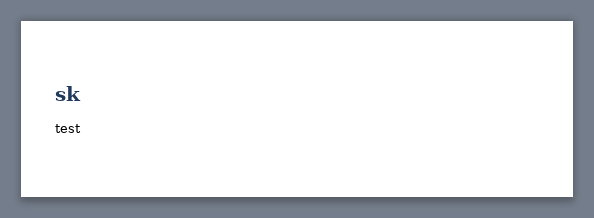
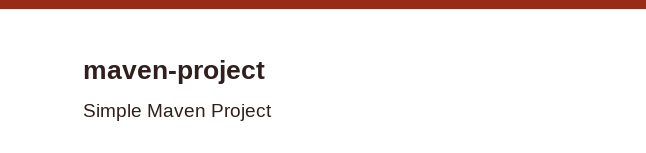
[55,86,81,101] [55,124,81,133] sk // test -> [83,60,265,84] [83,104,273,121] maven-project // Simple Maven Project

